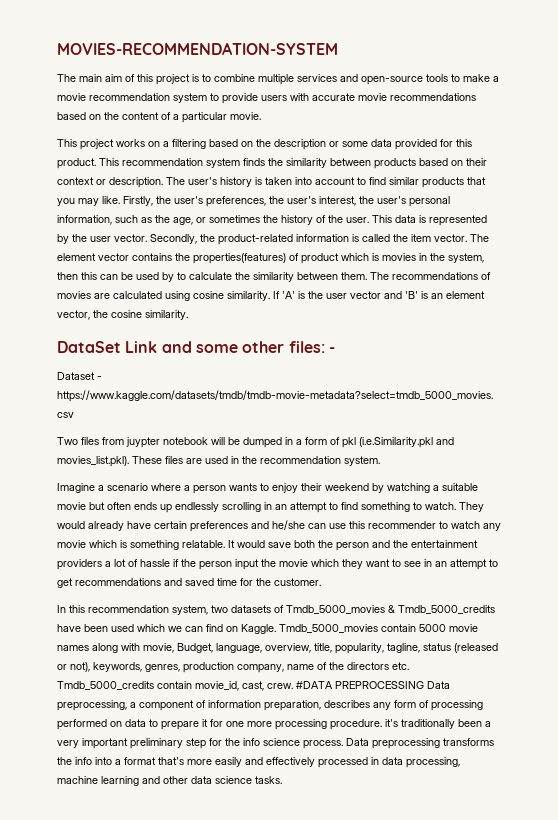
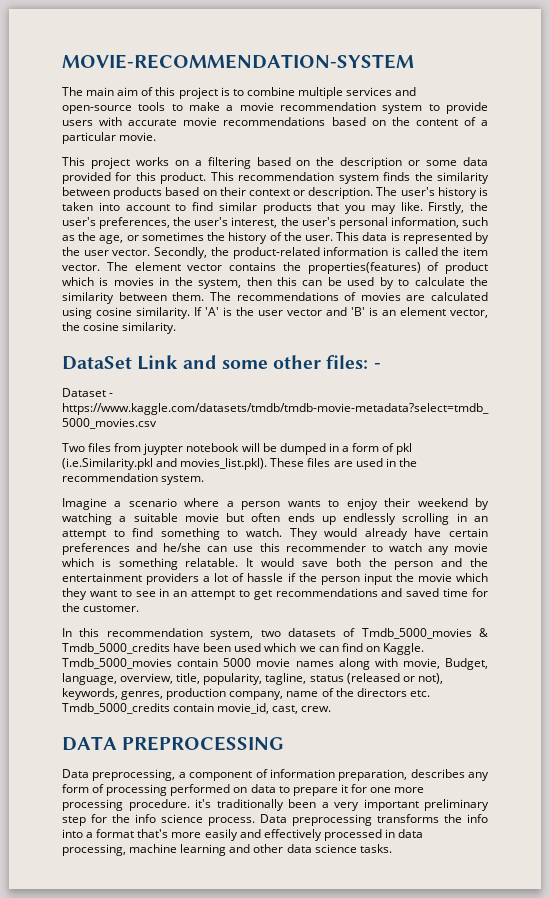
[57,42,338,55] MOVIES-RECOMMENDATION-SYSTEM -> [62,54,414,69] MOVIE-RECOMMENDATION-SYSTEM
[296,681,333,689] #DATA -> [62,736,117,751] // DATA
(424, 685) none -> (285, 743) //

